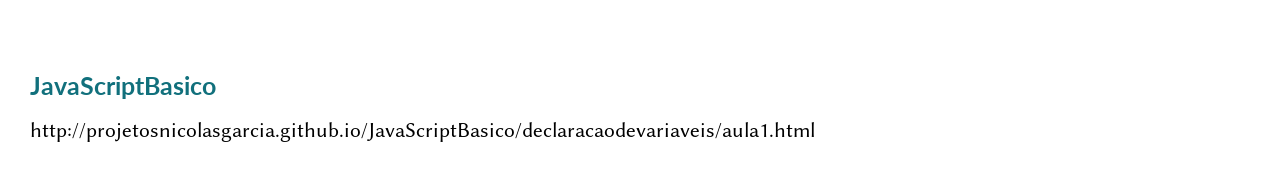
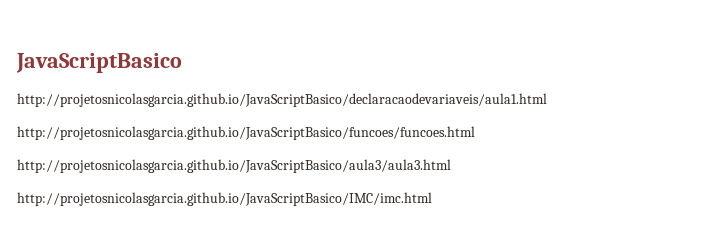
(815, 132) none -> [17,126,475,140] [17,159,451,173] [17,192,432,206] // http://projetosnicolasgarcia.github.io/JavaScriptBasico/funcoes/funcoes.html // http://projetosnicolasgarcia.github.io/JavaScriptBasico/aula3/aula3.html // http://projetosnicolasgarcia.github.io/JavaScriptBasico/IMC/imc.html

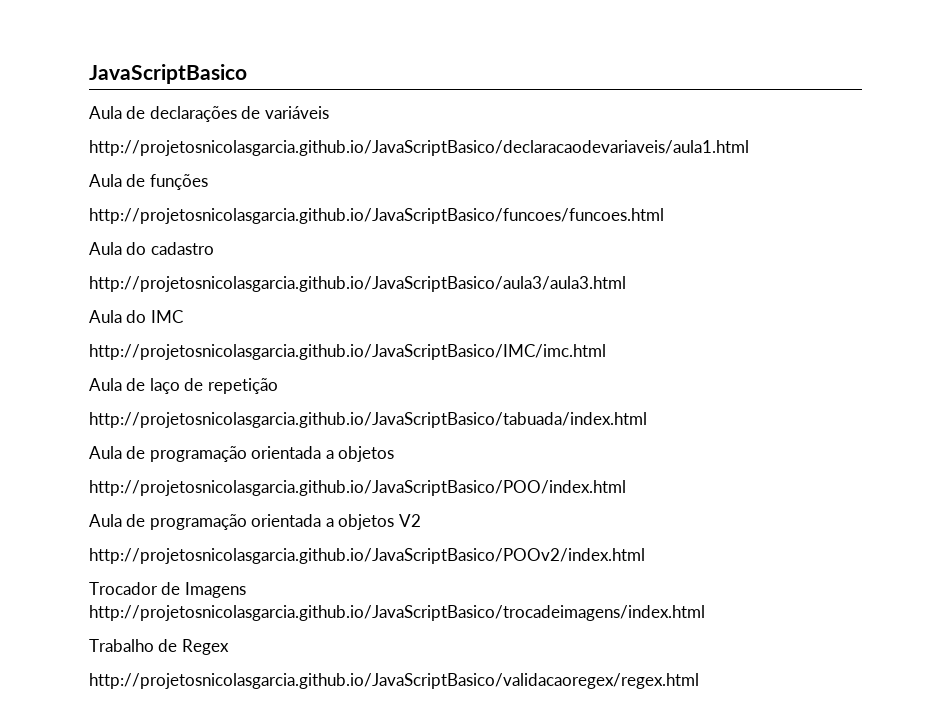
[17,93,547,107] [17,126,475,140] [17,159,451,173] [17,192,432,206] http://projetosnicolasgarcia.github.io/JavaScriptBasico/declaracaodevariaveis/aula1.html // http://projetosnicolasgarcia.github.io/JavaScriptBasico/funcoes/funcoes.html // http://projetosnicolasgarcia.github.io/JavaScriptBasico/aula3/aula3.html // http://projetosnicolasgarcia.github.io/JavaScriptBasico/IMC/imc.html -> [89,106,329,122] [89,140,749,156] [89,174,208,190] [89,208,664,224] [89,242,214,255] [89,276,626,292] [89,310,183,323] [89,344,606,360] [89,378,278,394] [89,412,647,428] [89,446,395,462] [89,480,626,496] [89,514,421,530] [89,548,645,564] [89,582,246,598] [89,605,705,621] [89,639,229,655] [89,673,699,689] Aula de declarações de variáveis // http://projetosnicolasgarcia.github.io/JavaScriptBasico/declaracaodevariaveis/aula1.html // Aula de funções // http://projetosnicolasgarcia.github.io/JavaScriptBasico/funcoes/funcoes.html // Aula do cadastro // http://projetosnicolasgarcia.github.io/JavaScriptBasico/aula3/aula3.html // Aula do IMC // http://projetosnicolasgarcia.github.io/JavaScriptBasico/IMC/imc.html // Aula de laço de repetição // http://projetosnicolasgarcia.github.io/JavaScriptBasico/tabuada/index.html // Aula de programação orientada a objetos // http://projetosnicolasgarcia.github.io/JavaScriptBasico/POO/index.html // Aula de programação orientada a objetos V2 // http://projetosnicolasgarcia.github.io/JavaScriptBasico/POOv2/index.html // Trocador de Imagens http://projetosnicolasgarcia.github.io/JavaScriptBasico/trocadeimagens/index.html // Trabalho de Regex // http://projetosnicolasgarcia.github.io/JavaScriptBasico/validacaoregex/regex.html

